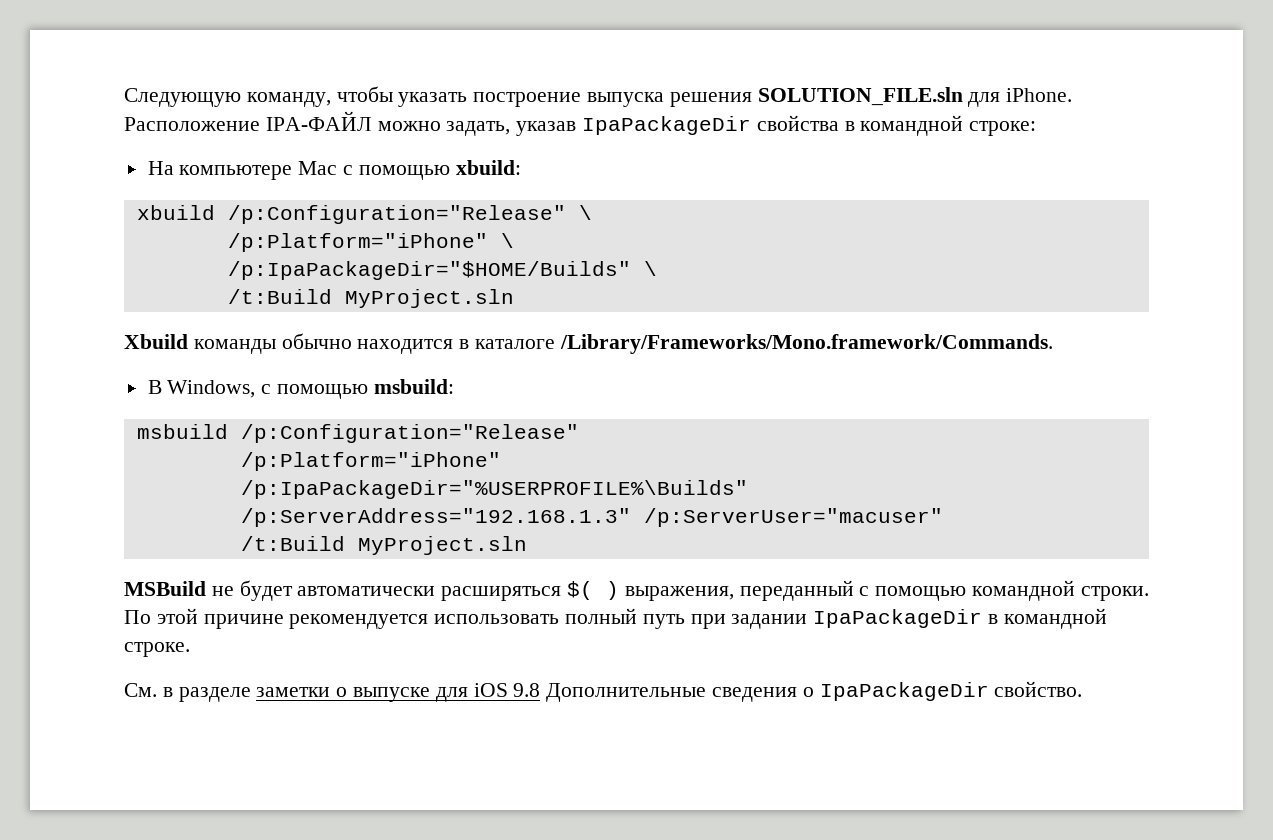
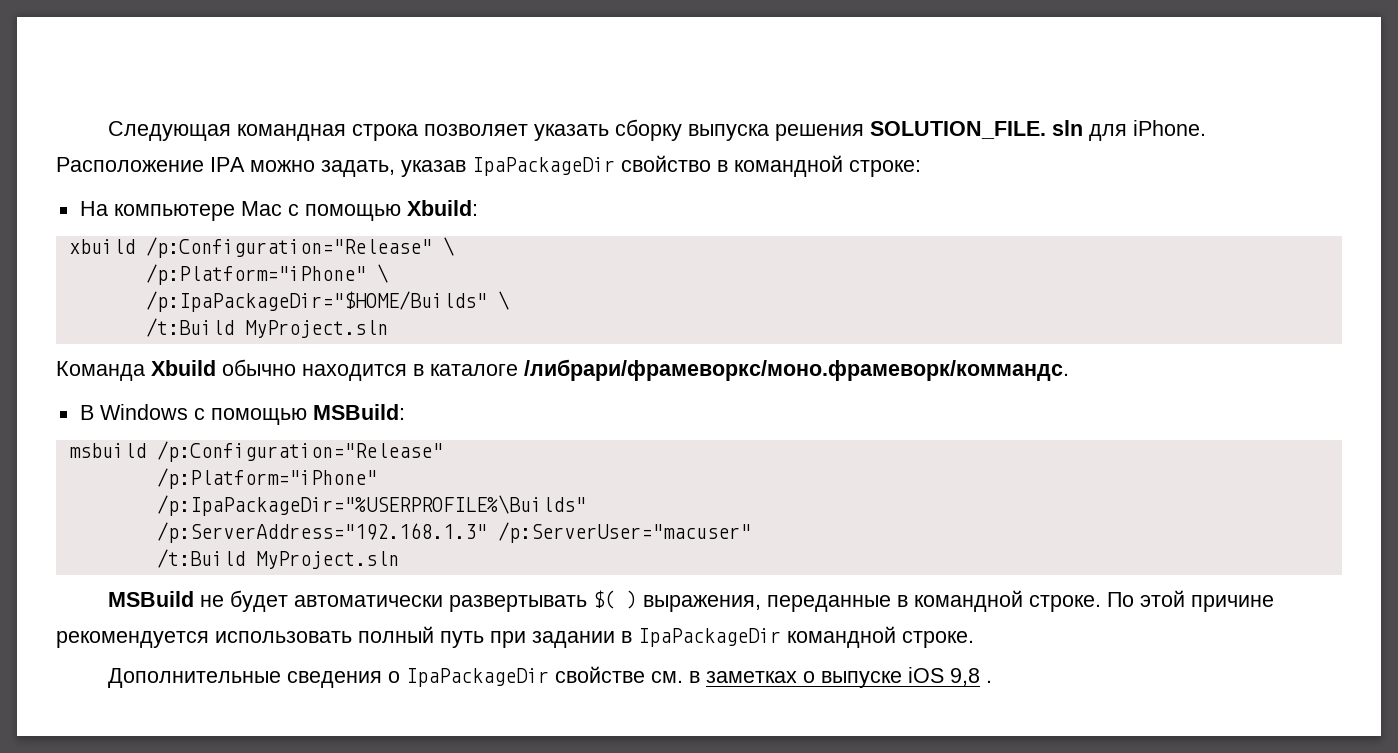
[124,86,963,107] Следующую команду, чтобы указать построение выпуска решения SOLUTION_FILE.sln -> [107,119,1083,141] Следующая командная строка позволяет указать сборку выпуска решения SOLUTION_FILE. sln
[265,111,372,131] IPA-ФАЙЛ -> [210,157,245,172] IPA
[756,115,839,131] свойства -> [621,155,711,172] свойство
[455,160,521,175] xbuild: -> [406,200,478,216] Xbuild:
[124,334,276,354] Xbuild команды -> [56,360,216,381] Команда Xbuild
[559,334,1053,354] /Library/Frameworks/Mono.framework/Commands. -> [524,359,1069,381] /либрари/фрамеворкс/моно.фрамеворк/коммандс.
[167,379,454,399] Windows, с помощью msbuild: -> [99,404,405,425] Windows с помощью MSBuild:
[441,586,562,601] расширяться -> [448,595,587,612] развертывать
[739,580,1149,601] переданный с помощью командной строки. -> [766,590,1101,612] переданные в командной строке.
[813,609,999,628] IpaPackageDir в -> [621,628,781,647] в IpaPackageDir
[124,681,1083,702] См. в разделе заметки о выпуске для iOS 9.8 Дополнительные сведения о IpaPackageDir свойство. -> [107,666,992,688] Дополнительные сведения о IpaPackageDir свойстве см. в заметках о выпуске iOS 9,8 .

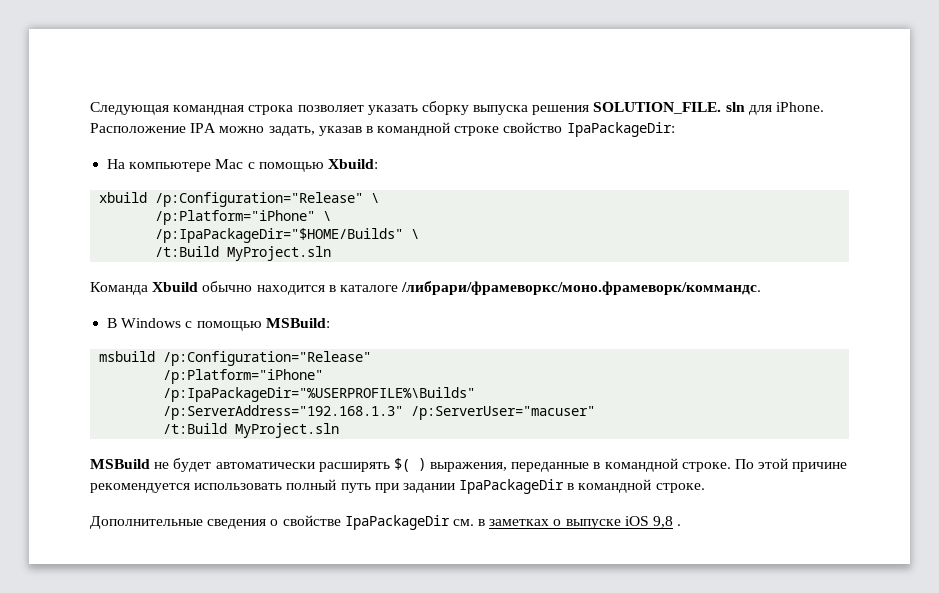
[472,155,921,177] IpaPackageDir свойство в командной строке: -> [365,122,675,137] в командной строке свойство IpaPackageDir:
[448,595,587,612] развертывать -> [318,462,390,472] расширять
[621,628,781,647] в IpaPackageDir -> [459,479,575,494] IpaPackageDir в
[405,666,645,687] IpaPackageDir свойстве -> [282,515,450,530] свойстве IpaPackageDir

